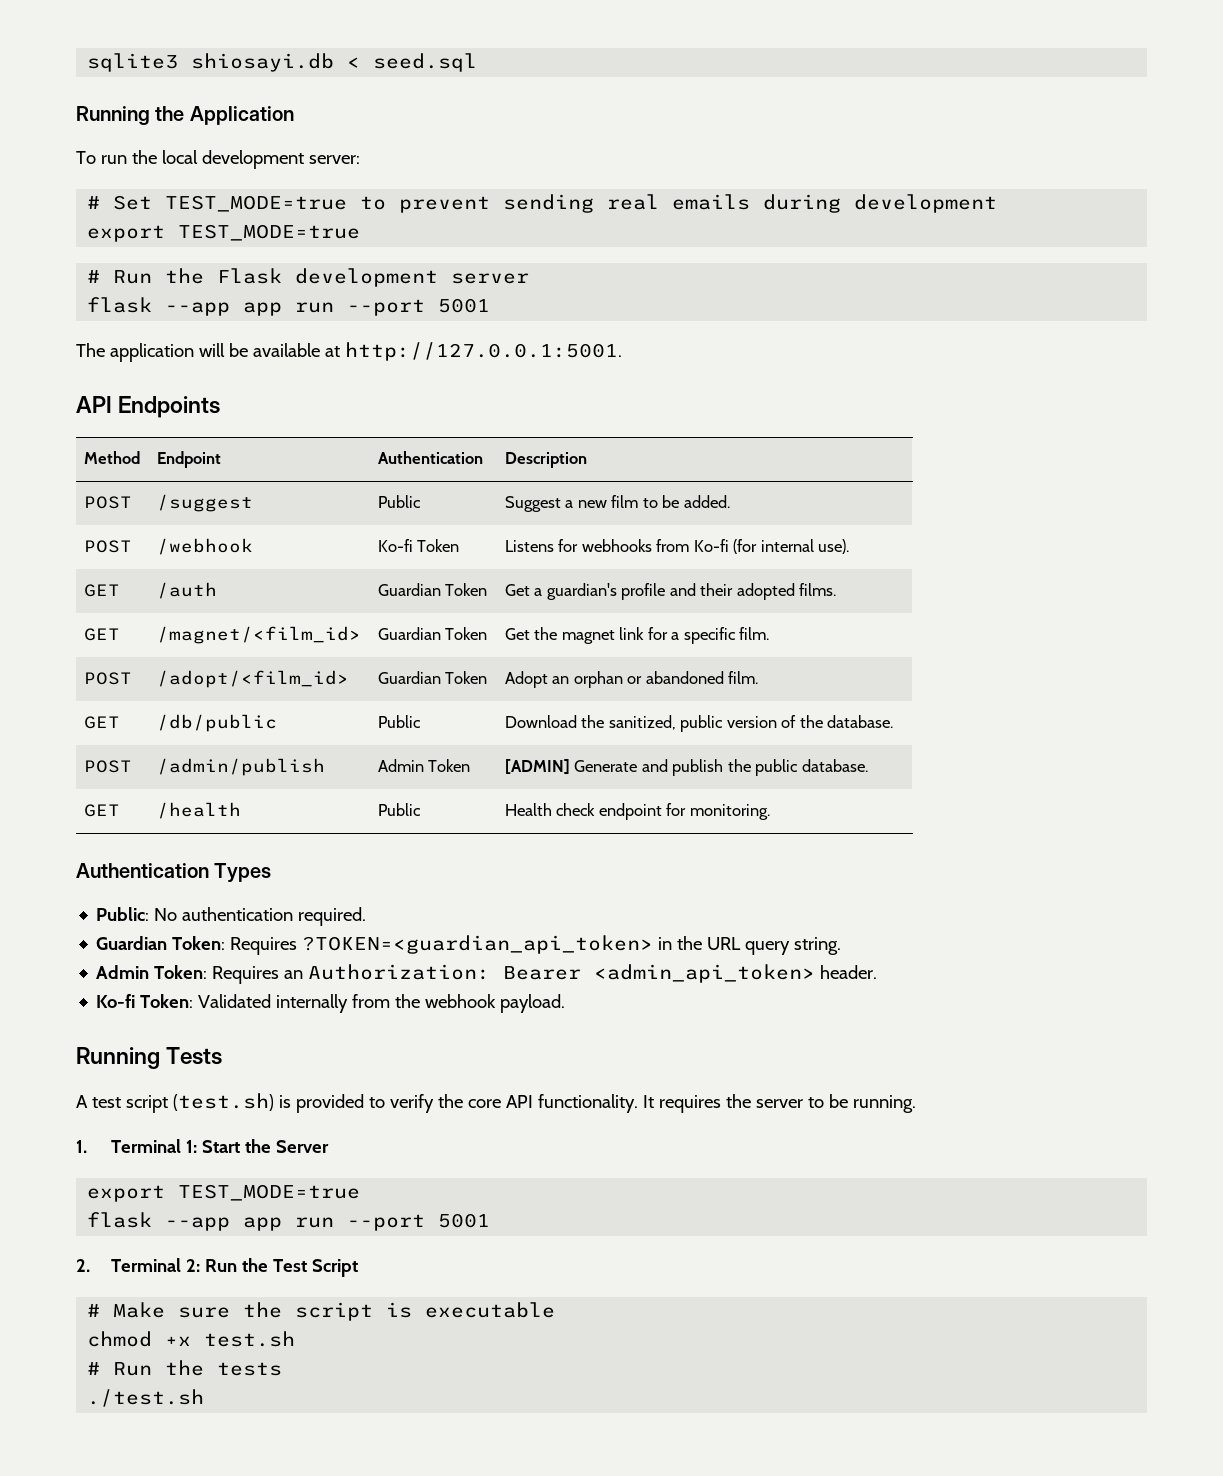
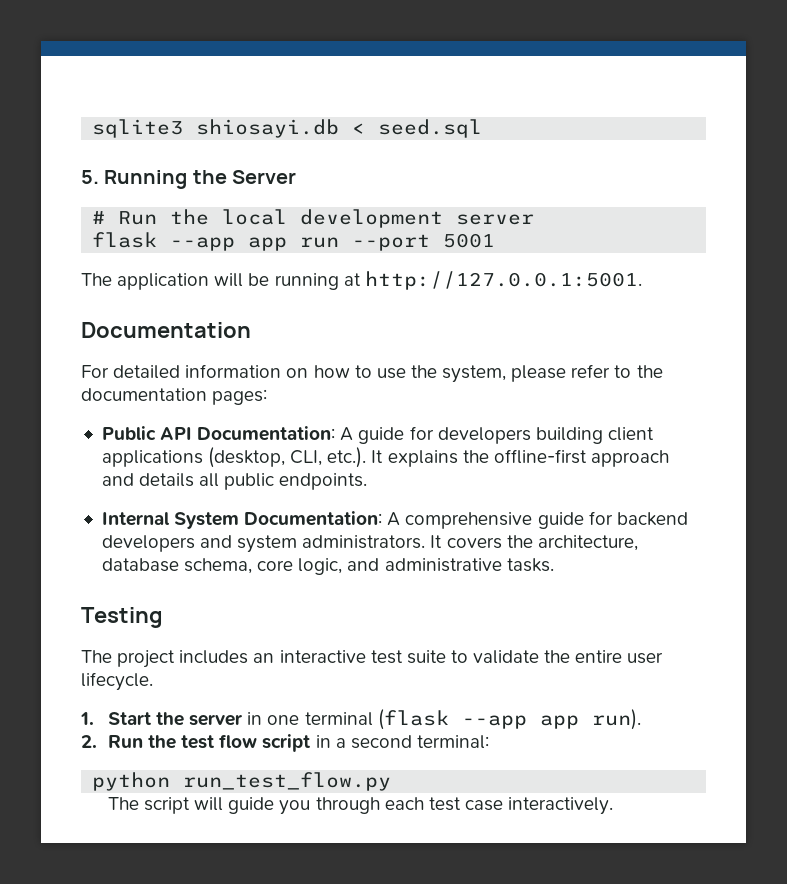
(478, 62) none -> [81,170,99,184] 5.
[189,106,294,125] [76,150,360,169] [87,194,998,213] [87,224,361,242] [87,268,283,284] Application // To run the local development server: // # Set TEST_MODE=true to prevent sending real emails during development // export TEST_MODE=true // # Run the Flask -> [232,170,297,184] [92,209,288,225] Server // # Run the local
[252,343,320,357] available -> [274,273,339,290] running
[76,396,221,418] [84,451,141,464] [157,451,222,468] [378,451,484,464] [505,452,588,468] [84,496,133,509] [157,494,254,512] [378,495,422,508] [505,495,730,512] [84,540,133,553] [157,538,254,555] [378,539,460,552] [505,539,850,554] [84,584,121,597] [157,582,218,599] [378,583,488,596] [505,583,837,600] [84,628,121,641] [157,626,362,644] [378,627,488,640] [505,627,770,644] [84,672,133,685] [157,670,350,688] [378,671,488,684] [505,671,759,688] [84,716,121,729] [157,714,278,732] [378,715,422,728] [505,715,894,732] [84,760,133,773] [157,758,326,776] [378,759,471,772] [505,759,868,776] [84,804,121,817] [157,802,242,819] [378,803,422,816] [505,803,770,820] [76,863,272,883] [96,907,367,926] [96,935,842,955] [96,964,878,984] [96,994,566,1013] [76,1047,223,1069] [76,1093,916,1113] [76,1139,330,1153] [87,1184,361,1202] [87,1212,491,1231] [76,1258,359,1277] [87,1302,556,1321] [87,1331,296,1347] [87,1360,283,1376] [87,1389,205,1407] API Endpoints // Method | Endpoint | Authentication | Description // POST | /suggest | Public | Suggest a new film to be added. // POST | /webhook | Ko-fi Token | Listens for webhooks from Ko-fi (for internal use). // GET | /auth | Guardian Token | Get a guardian's profile and their adopted films. // GET | /magnet/<film_id> | Guardian Token | Get the magnet link for a specific film. // POST | /adopt/<film_id> | Guardian Token | Adopt an orphan or abandoned film. // GET | /db/public | Public | Download the sanitized, public version of the database. // POST | /admin/publish | Admin Token | [ADMIN] Generate and publish the public database. // GET | /health | Public | Health check endpoint for monitoring. // Authentication Types // Public: No authentication required. // Guardian Token: Requires ?TOKEN=<guardian_api_token> in the URL query string. // Admin Token: Requires an Authorization: Bearer <admin_api_token> header. // Ko-fi Token: Validated internally from the webhook payload. // Running Tests // A test script (test.sh) is provided to verify the core API functionality. It requires the server to be running. // 1. Terminal 1: Start the Server // export TEST_MODE=true // flask --app app run --port 5001 // 2. Terminal 2: Run the Test Script // # Make sure the script is executable // chmod +x test.sh // # Run the tests // ./test.sh -> [81,322,251,338] [81,364,663,383] [81,388,268,405] [101,426,654,444] [101,447,669,468] [101,473,368,490] [101,511,688,529] [101,535,638,553] [101,558,554,575] [81,607,163,628] [81,650,664,668] [81,672,153,691] [80,709,641,730] [81,734,489,752] [92,772,392,791] [107,797,614,815] Documentation // For detailed information on how to use the system, please refer to the documentation pages: // Public API Documentation: A guide for developers building client applications (desktop, CLI, etc.). It explains the offline-first approach and details all public endpoints. // Internal System Documentation: A comprehensive guide for backend developers and system administrators. It covers the architecture, database schema, core logic, and administrative tasks. // Testing // The project includes an interactive test suite to validate the entire user lifecycle. // 1. Start the server in one terminal (flask --app app run). // 2. Run the test flow script in a second terminal: // python run_test_flow.py // The script will guide you through each test case interactively.

